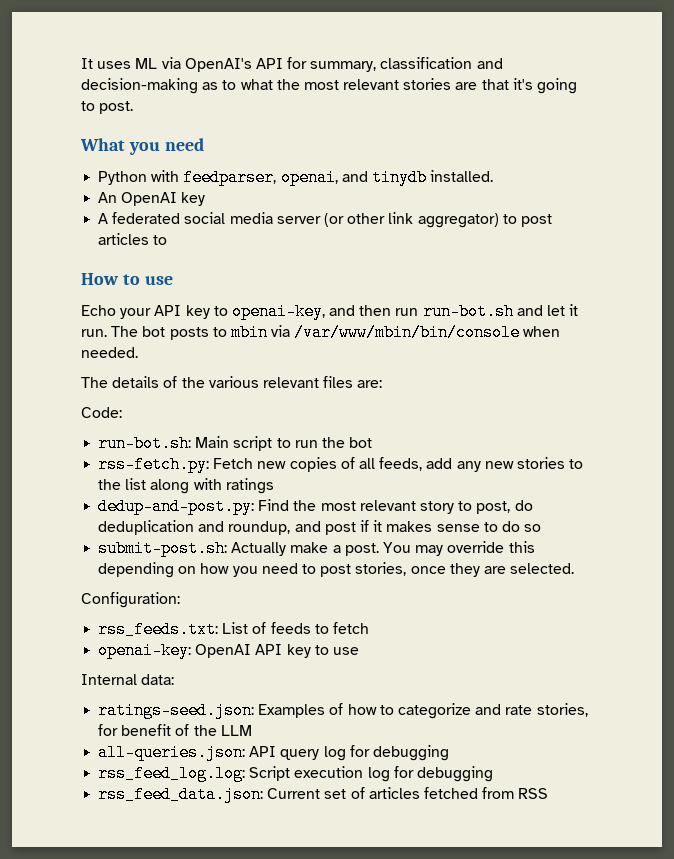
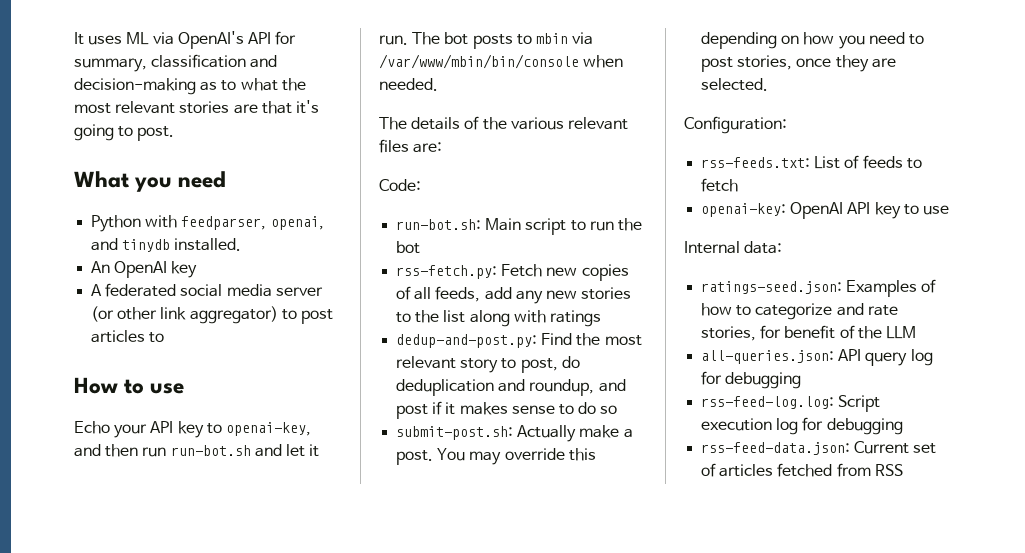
[98,621,219,638] rss_feeds.txt: -> [701,157,811,168] rss-feeds.txt:
[98,765,246,782] rss_feed_log.log: -> [701,396,835,409] rss-feed-log.log:
[98,786,264,803] rss_feed_data.json: -> [701,442,851,455] rss-feed-data.json:

